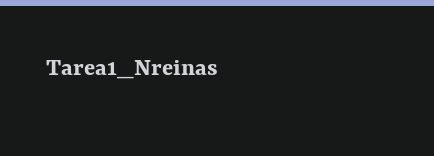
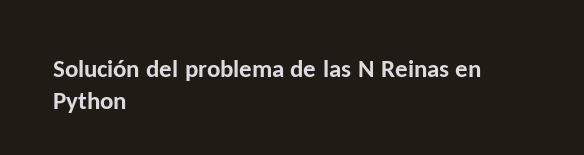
[46,60,218,79] Tarea1_Nreinas -> [53,60,482,81] [53,92,126,113] Solución del problema de las N Reinas en Python

